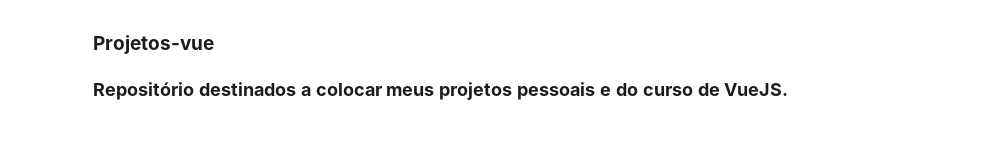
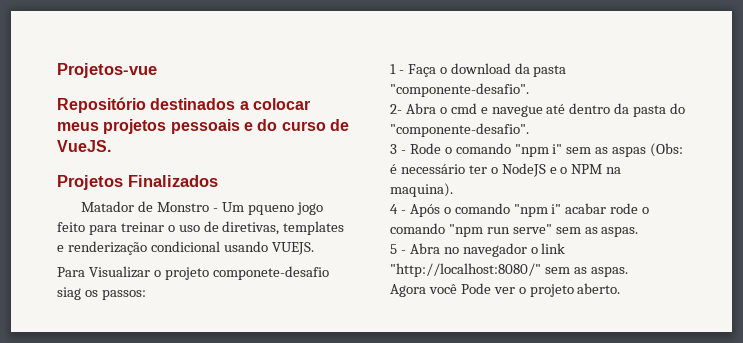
(789, 89) none -> [57,175,218,190] [81,201,323,215] [57,221,345,235] [57,241,314,255] [57,266,329,280] [57,287,146,300] [390,63,567,77] [390,83,529,97] [390,103,686,117] [390,123,529,137] [390,143,684,157] [390,163,622,177] [390,183,453,197] [390,203,650,217] [390,223,639,237] [390,243,566,257] [390,263,628,277] [390,283,621,297] // Projetos Finalizados // Matador de Monstro - Um pqueno jogo feito para treinar o uso de diretivas, templates e renderização condicional usando VUEJS. // Para Visualizar o projeto componete-desafio siag os passos: // 1 - Faça o download da pasta "componente-desafio". // 2- Abra o cmd e navegue até dentro da pasta do "componente-desafio". // 3 - Rode o comando "npm i" sem as aspas (Obs: é necessário ter o NodeJS e o NPM na maquina). // 4 - Após o comando "npm i" acabar rode o comando "npm run serve" sem as aspas. // 5 - Abra no navegador o link "http://localhost:8080/" sem as aspas. // Agora você Pode ver o projeto aberto.

